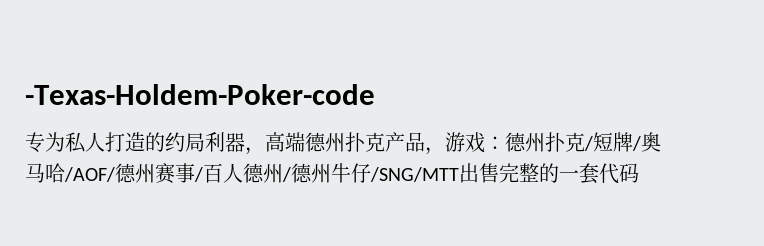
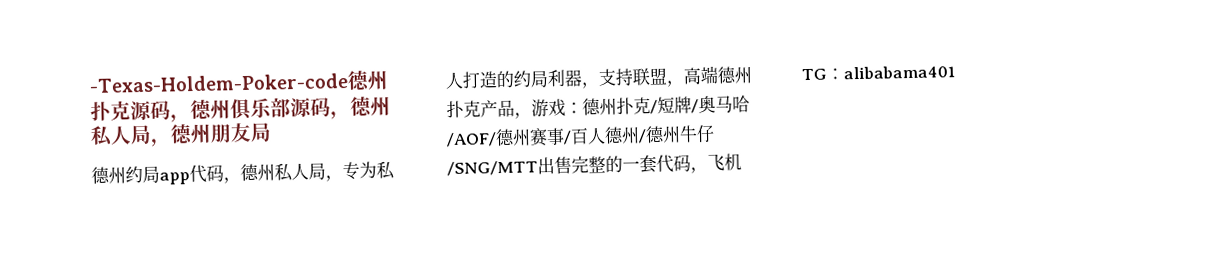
(375, 94) // -> [346,70,389,92] [90,96,391,123] [90,122,272,148] [91,162,343,185] 德州扑克源码，德州俱乐部源码，德州私人局，德州朋友局 // 德州约局app代码，德州私人局，
(265, 151) none -> [598,67,685,87] 支持联盟，
(639, 173) none -> [690,153,742,174] [801,65,956,81] ，飞机TG：alibabama401

